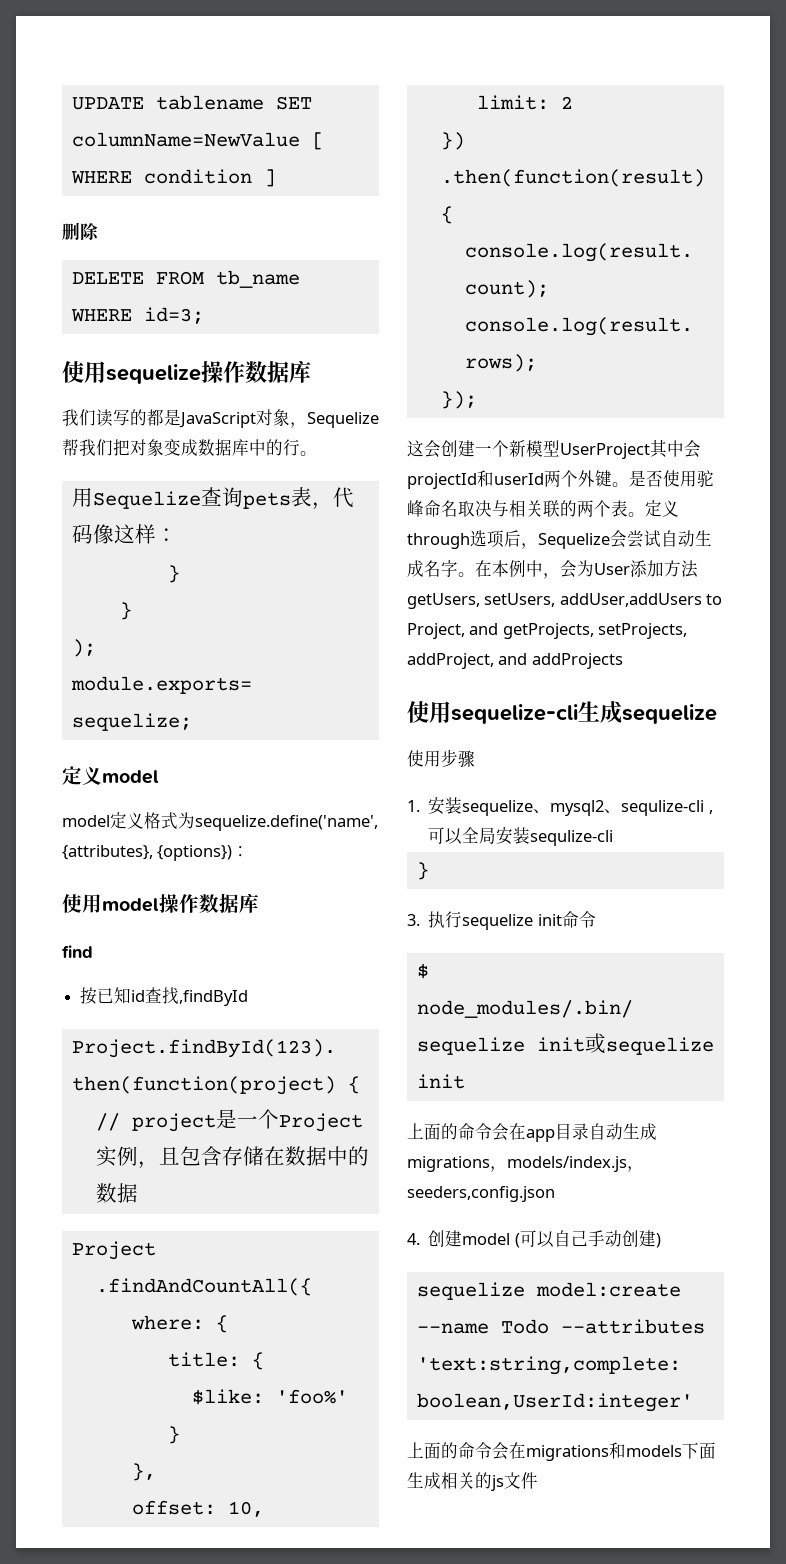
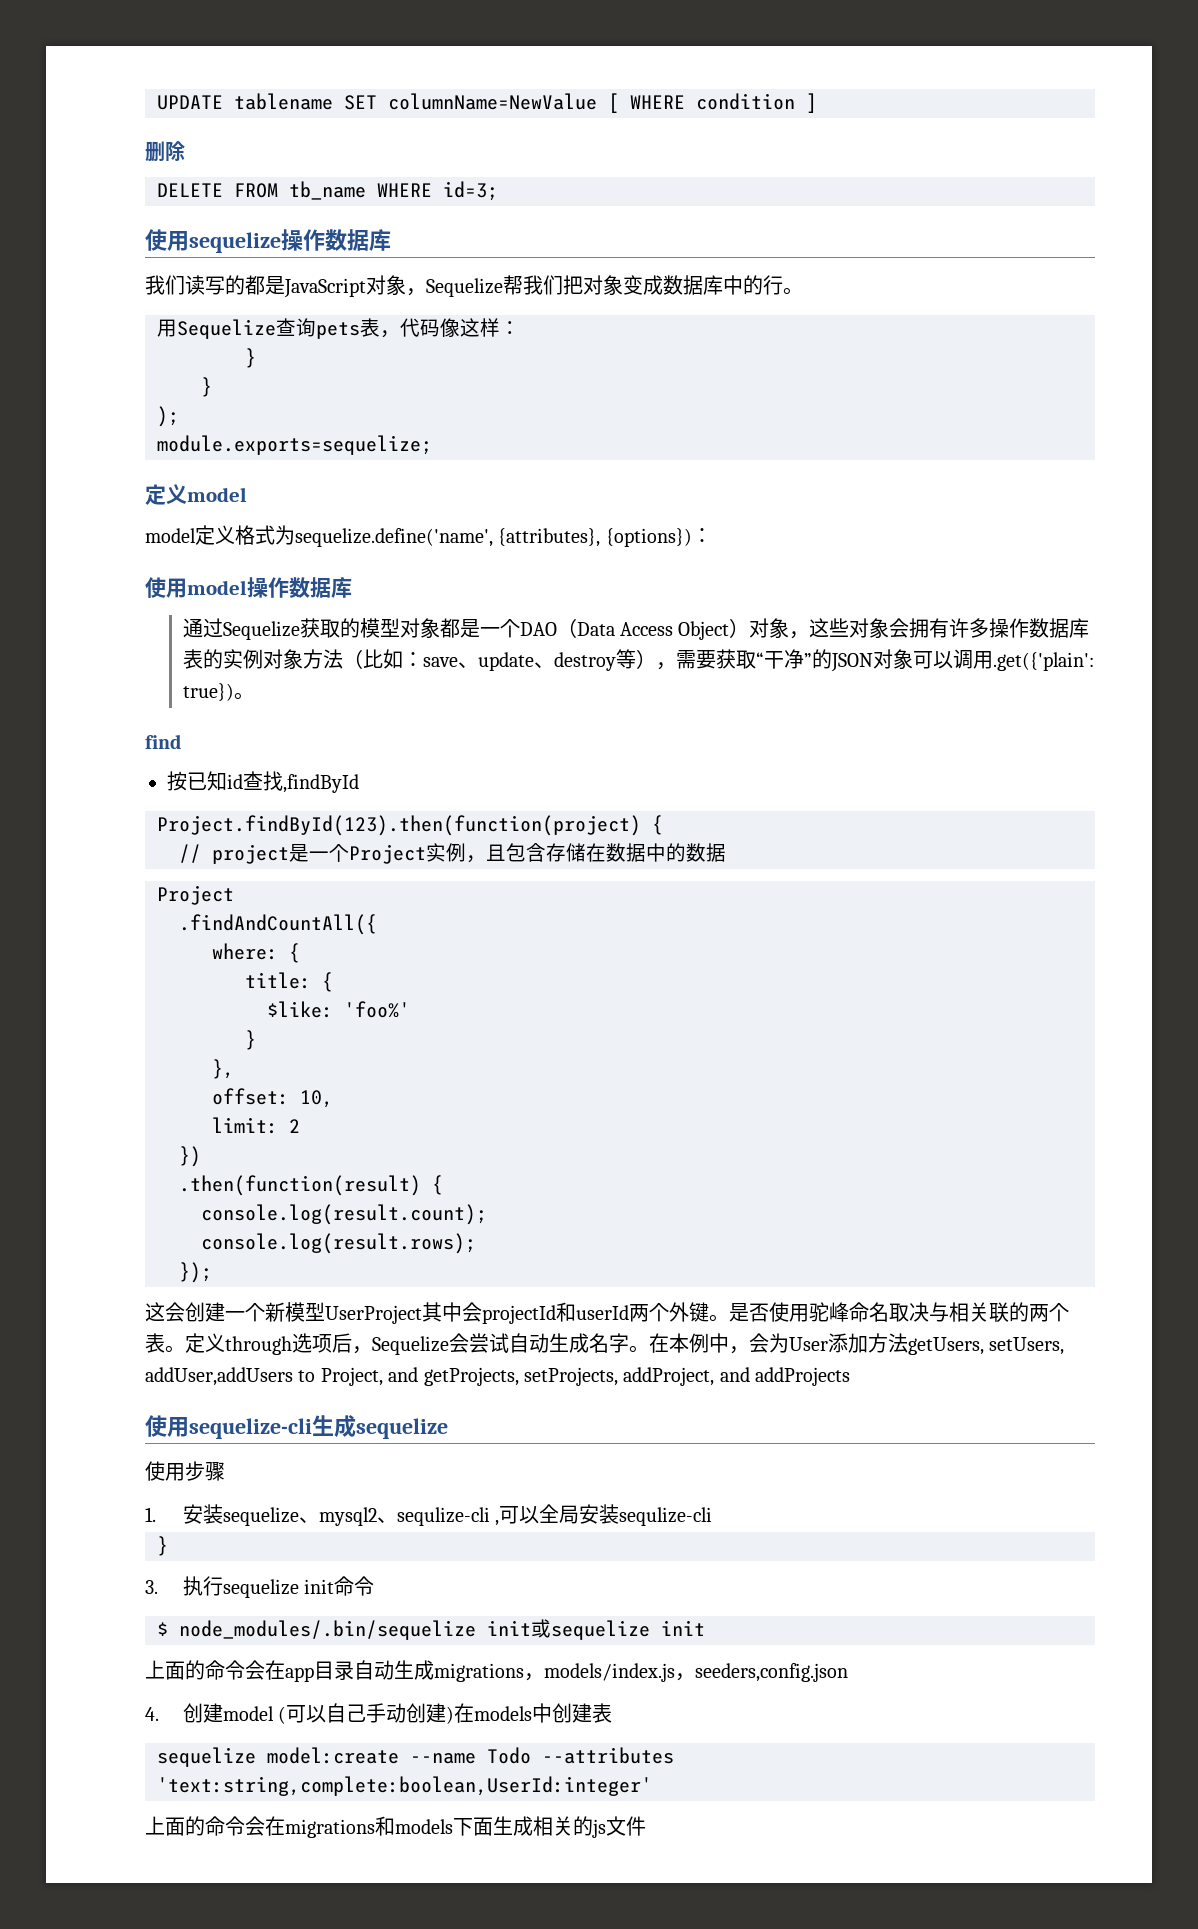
(259, 903) none -> [182,618,1090,640] [182,649,1094,672] [182,683,254,701] // 通过Sequelize获取的模型对象都是一个DAO（Data Access Object）对象，这些对象会拥有许多操作数据库表的实例对象方法（比如：save、update、destroy等），需要获取“干净”的JSON对象可以调用.get({'plain': true})。
(661, 1240) none -> [453,1703,612,1723] 在models中创建表

